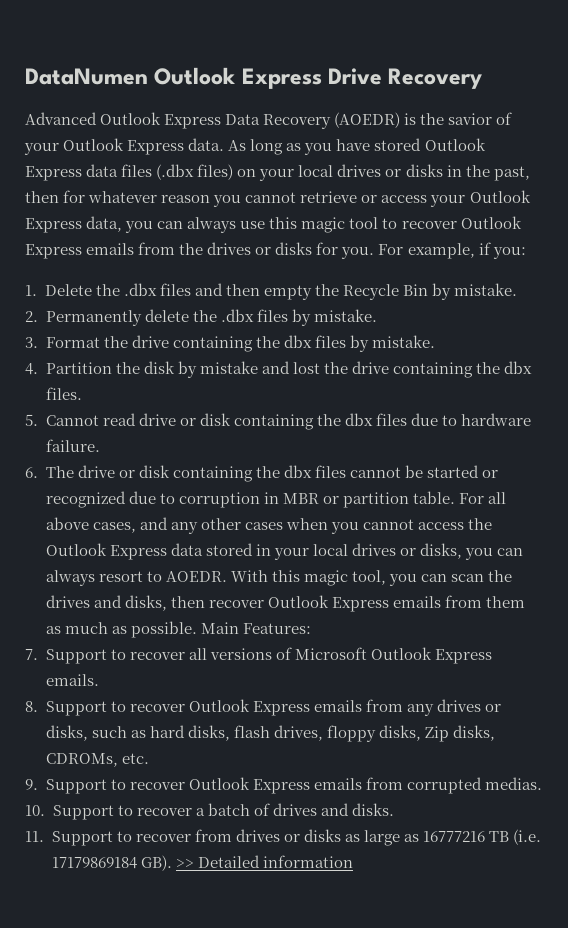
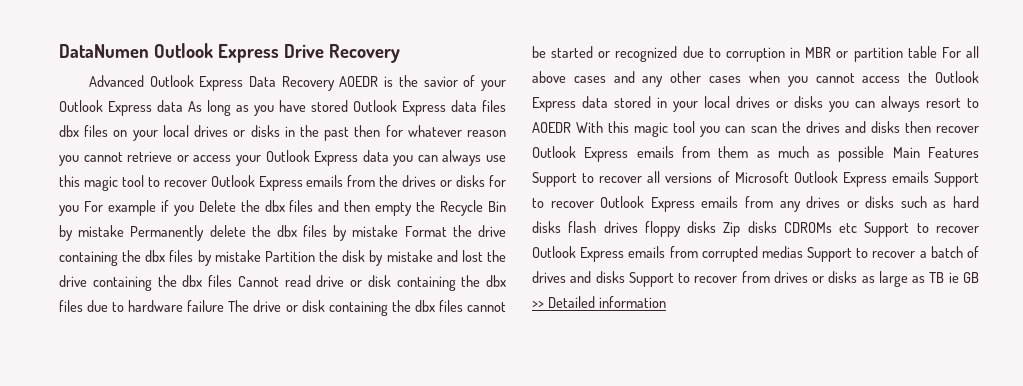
[334,112,401,128] (AOEDR) -> [339,76,379,87] AOEDR
[188,138,225,151] data. -> [157,100,183,112] data
[156,164,234,180] (.dbx files) -> [59,125,109,137] dbx files
[493,166,530,181] past, -> [324,127,350,141] past
[86,216,123,232] data, -> [362,150,389,162] data
[341,242,526,259] [25,285,37,296] you. For example, if you: // 1. -> [59,200,194,216] you For example if you
[123,283,157,296] .dbx -> [264,200,285,212] dbx
[454,283,518,296] [25,311,38,322] mistake. // 2. -> [78,225,125,237] mistake
[220,309,377,326] [25,337,38,348] .dbx files by mistake. // 3. -> [276,225,399,241] dbx files by mistake
[371,335,435,348] [25,363,38,375] mistake. // 4. -> [214,250,261,262] mistake
[45,387,82,400] [25,414,38,426] files. // 5. -> [208,275,232,287] files
[45,439,100,452] [25,467,38,478] failure. // 6. -> [187,300,225,312] failure
[412,491,455,504] table. -> [907,46,937,58] table
[92,522,136,533] cases, -> [573,76,606,83] cases
[419,543,462,559] disks, -> [794,96,823,108] disks
[165,571,227,582] AOEDR. -> [532,122,571,133] AOEDR
[351,570,386,585] tool, -> [673,121,696,133] tool
[124,595,167,611] disks, -> [870,121,900,133] disks
[130,621,311,638] [25,649,38,660] possible. Main Features: // 7. -> [838,146,980,162] possible Main Features
[45,674,99,686] [25,701,38,712] emails. // 8. -> [891,171,929,183] emails
[45,725,88,741] disks, -> [865,196,895,208] disks
[187,725,496,742] [45,753,149,767] [25,779,38,790] disks, flash drives, floppy disks, Zip disks, CDROMs, etc. // 9. -> [532,221,858,237] disks flash drives floppy disks Zip disks CDROMs etc
[484,777,542,790] [25,805,45,816] medias. // 10. -> [761,246,803,258] medias
[351,803,394,816] [25,831,44,842] disks. // 11. -> [595,271,625,283] disks
[423,829,542,845] [51,855,172,871] 16777216 TB (i.e. 17179869184 GB). -> [929,272,979,283] TB ie GB

